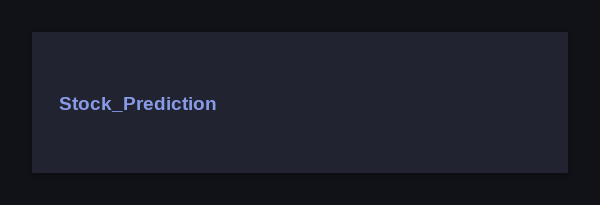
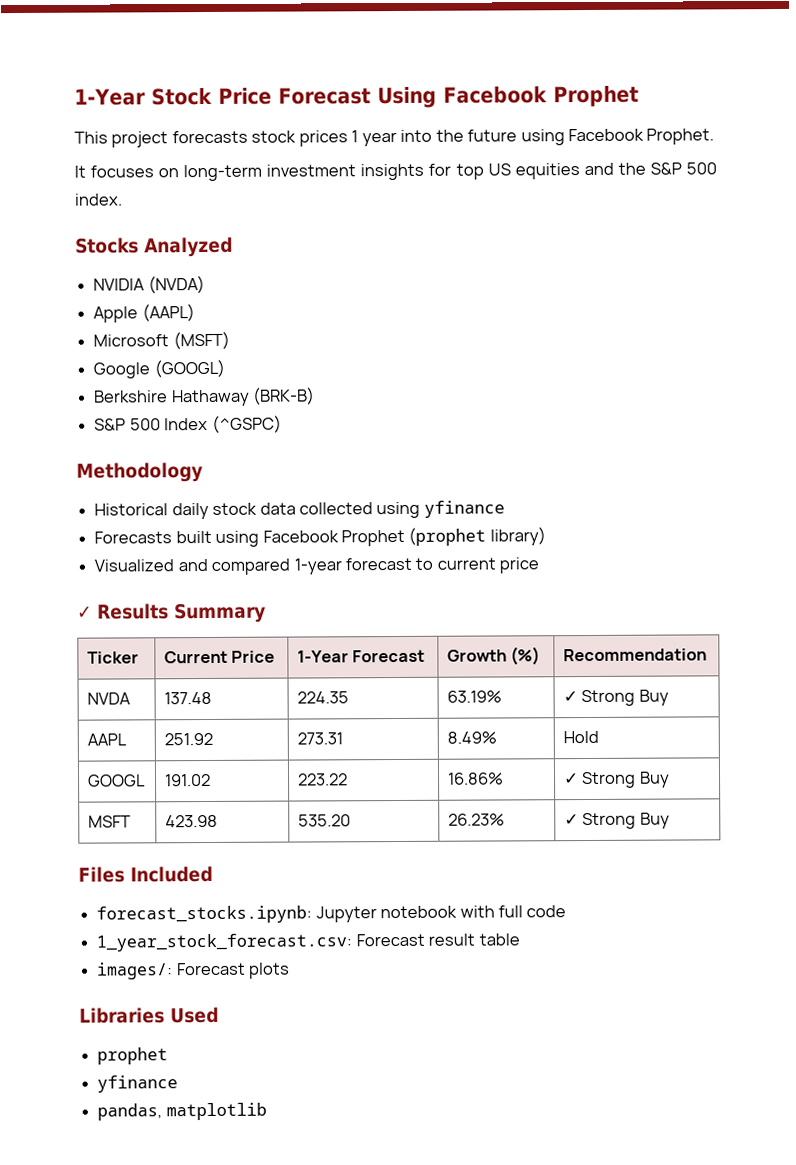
[59,97,217,112] Stock_Prediction -> [74,85,639,109] [74,128,715,148] [74,162,718,182] [74,193,123,206] [75,236,233,258] [93,276,205,294] [93,304,195,323] [93,331,230,350] [93,359,225,379] [93,387,316,407] [94,415,282,433] [76,462,203,483] [94,500,505,520] [94,527,546,547] [94,557,540,575] [77,602,266,624] [86,651,139,664] [163,650,276,664] [296,649,426,663] [446,646,541,666] [562,648,707,662] [86,692,131,705] [163,691,212,705] [296,691,349,704] [446,690,502,703] [562,689,669,707] [86,733,127,746] [163,732,213,746] [296,732,343,745] [446,731,497,744] [562,730,599,744] [87,774,146,787] [164,773,211,787] [296,773,348,786] [446,772,504,785] [563,771,670,789] [87,815,131,828] [164,814,218,828] [297,814,351,827] [447,813,505,826] [563,812,670,830] [78,865,213,883] [96,905,567,924] [96,933,520,952] [96,962,291,980] [79,1006,219,1024] [97,1047,169,1065] [97,1075,179,1093] [97,1102,267,1121] 1-Year Stock Price Forecast Using Facebook Prophet // This project forecasts stock prices 1 year into the future using Facebook Prophet. // It focuses on long-term investment insights for top US equities and the S&P 500 index. // Stocks Analyzed // NVIDIA (NVDA) // Apple (AAPL) // Microsoft (MSFT) // Google (GOOGL) // Berkshire Hathaway (BRK-B) // S&P 500 Index (^GSPC) // Methodology // Historical daily stock data collected using yfinance // Forecasts built using Facebook Prophet (prophet library) // Visualized and compared 1-year forecast to current price // ✓ Results Summary // Ticker | Current Price | 1-Year Forecast | Growth (%) | Recommendation // NVDA | 137.48 | 224.35 | 63.19% | ✓ Strong Buy // AAPL | 251.92 | 273.31 | 8.49% | Hold // GOOGL | 191.02 | 223.22 | 16.86% | ✓ Strong Buy // MSFT | 423.98 | 535.20 | 26.23% | ✓ Strong Buy // Files Included // forecast_stocks.ipynb: Jupyter notebook with full code // 1_year_stock_forecast.csv: Forecast result table // images/: Forecast plots // Libraries Used // prophet // yfinance // pandas, matplotlib

